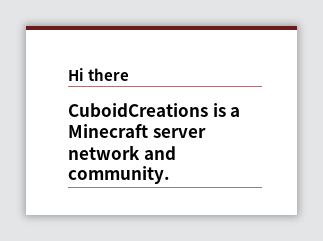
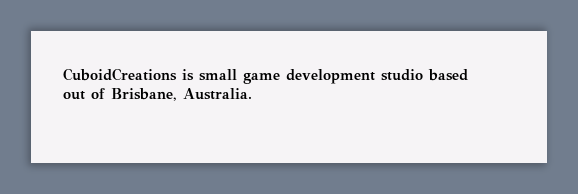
[68,68,130,81] [68,103,241,117] [68,124,206,138] [68,145,176,160] [68,166,170,184] Hi there // CuboidCreations is a Minecraft server network and community. -> [63,68,468,84] [63,88,252,101] CuboidCreations is small game development studio based out of Brisbane, Australia.

